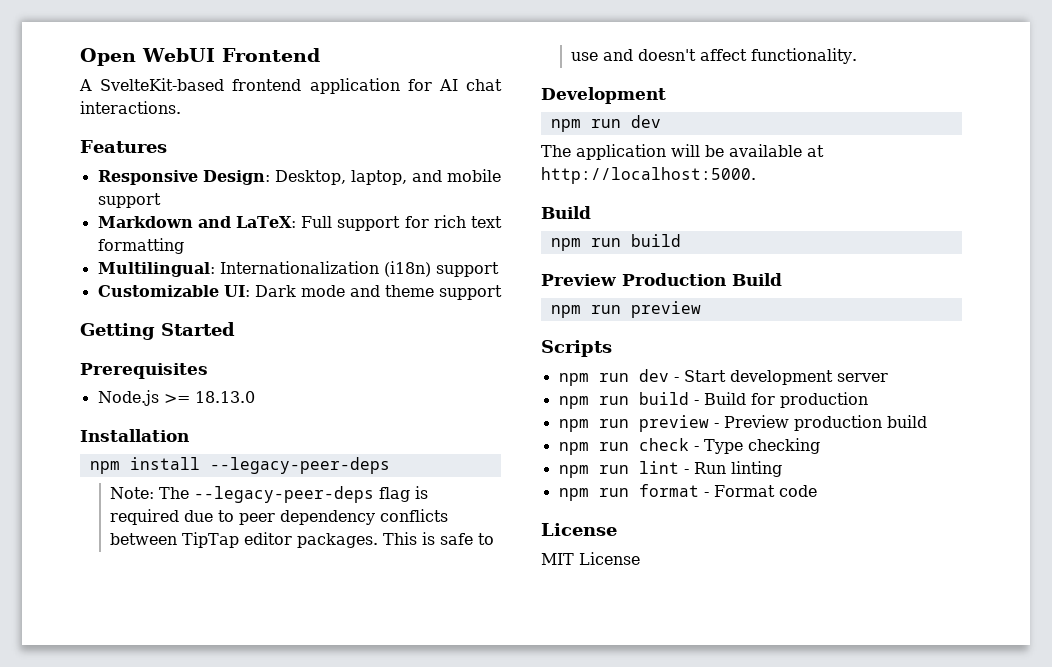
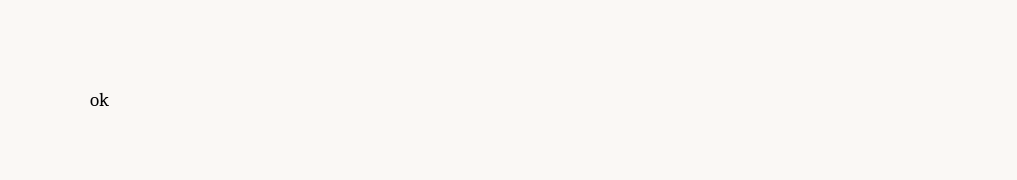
[80,48,320,66] [79,78,503,94] [80,101,181,114] [80,140,167,153] [97,169,501,185] [97,193,161,208] [97,215,502,231] [97,238,184,254] [97,261,499,277] [97,285,502,300] [80,322,235,340] [80,363,208,379] [97,390,255,406] [80,429,189,442] [89,457,390,474] [110,486,429,503] [110,509,449,525] [110,532,495,548] [571,48,858,64] [541,87,666,104] [550,115,661,132] [541,144,824,160] [541,167,756,184] [541,206,591,219] [550,234,681,251] [541,273,782,286] [550,301,701,318] [541,340,612,357] [558,369,888,386] [558,392,868,409] [558,415,927,432] [558,438,820,455] [558,461,782,478] [558,484,817,501] [541,523,617,536] [541,552,640,565] Open WebUI Frontend // A SvelteKit-based frontend application for AI chat interactions. // Features // Responsive Design: Desktop, laptop, and mobile support // Markdown and LaTeX: Full support for rich text formatting // Multilingual: Internationalization (i18n) support // Customizable UI: Dark mode and theme support // Getting Started // Prerequisites // Node.js >= 18.13.0 // Installation // npm install --legacy-peer-deps // Note: The --legacy-peer-deps flag is required due to peer dependency conflicts between TipTap editor packages. This is safe to use and doesn't affect functionality. // Development // npm run dev // The application will be available at http://localhost:5000. // Build // npm run build // Preview Production Build // npm run preview // Scripts // npm run dev - Start development server // npm run build - Build for production // npm run preview - Preview production build // npm run check - Type checking // npm run lint - Run linting // npm run format - Format code // License // MIT License -> [90,92,110,106] ok

